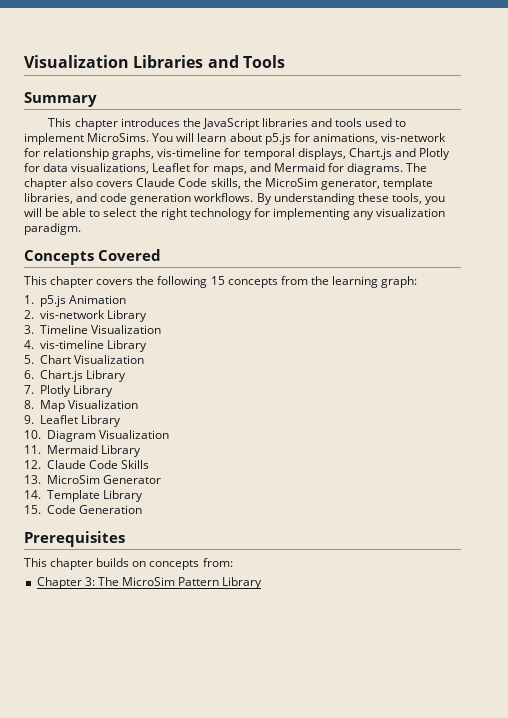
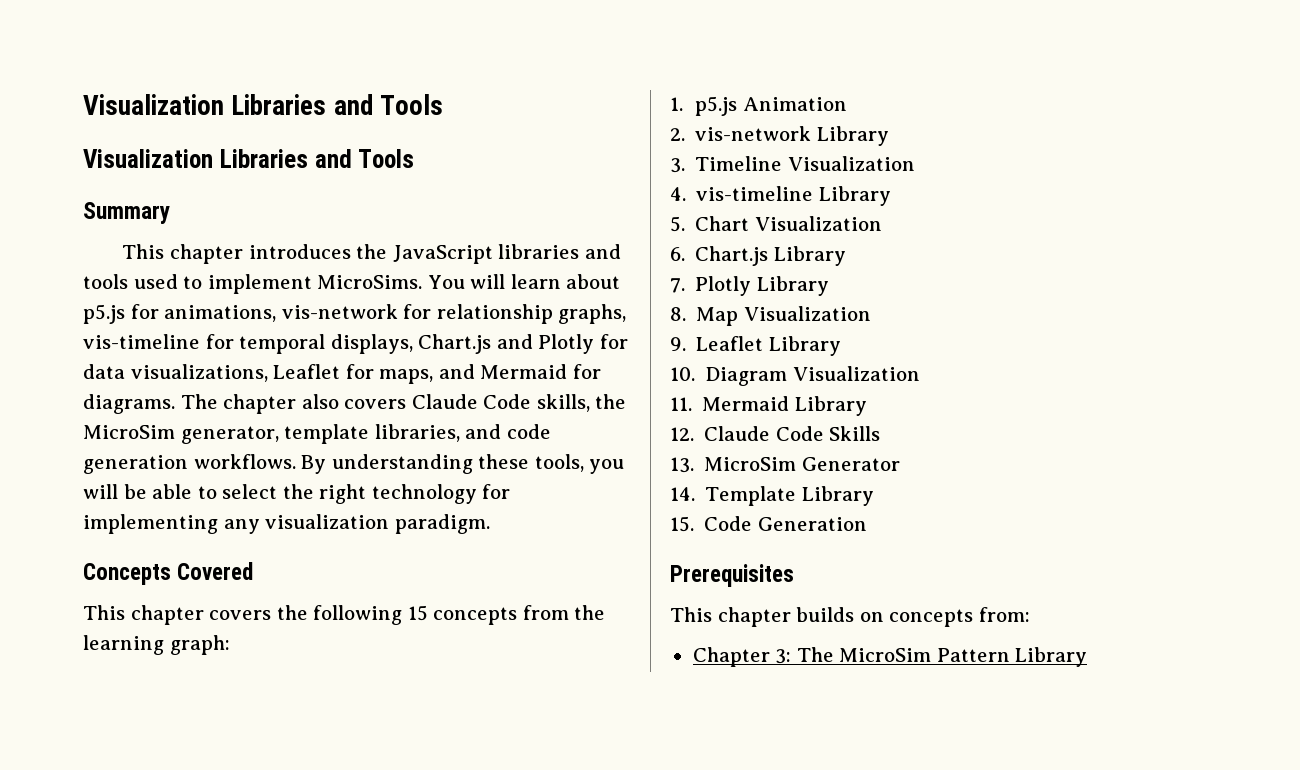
[24,55,285,68] Visualization Libraries and Tools -> [83,94,443,115] [83,149,415,168] Visualization Libraries and Tools // Visualization Libraries and Tools

